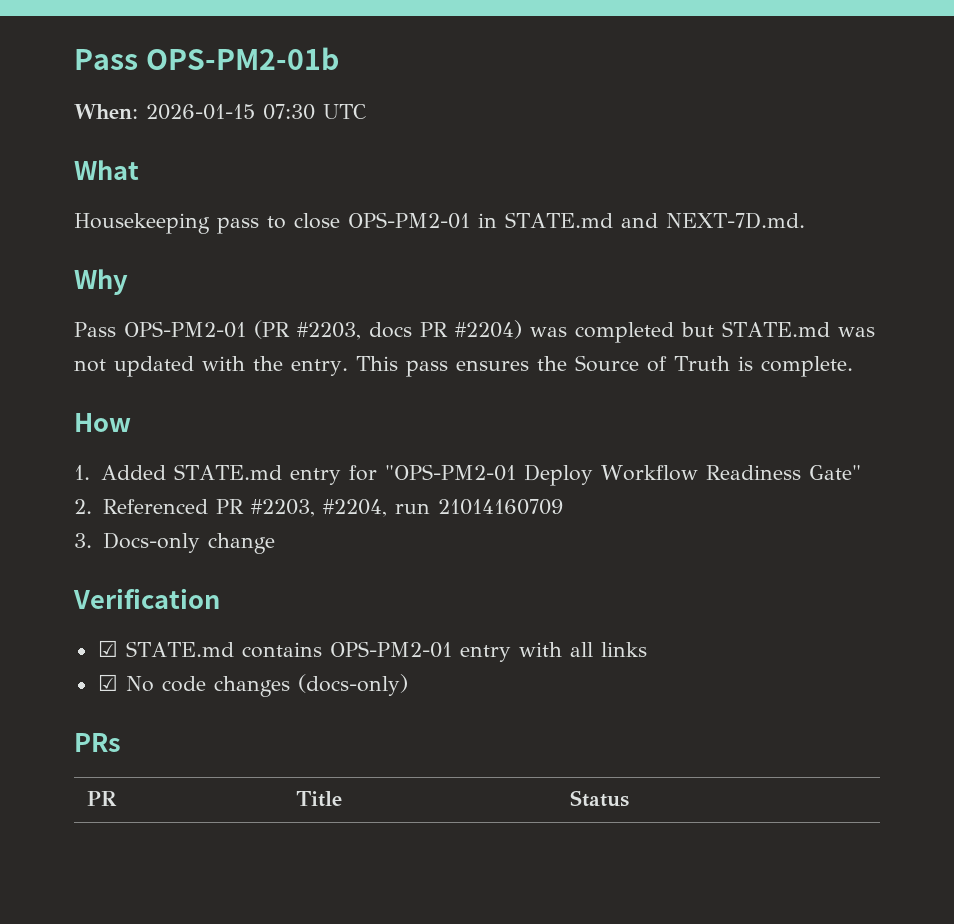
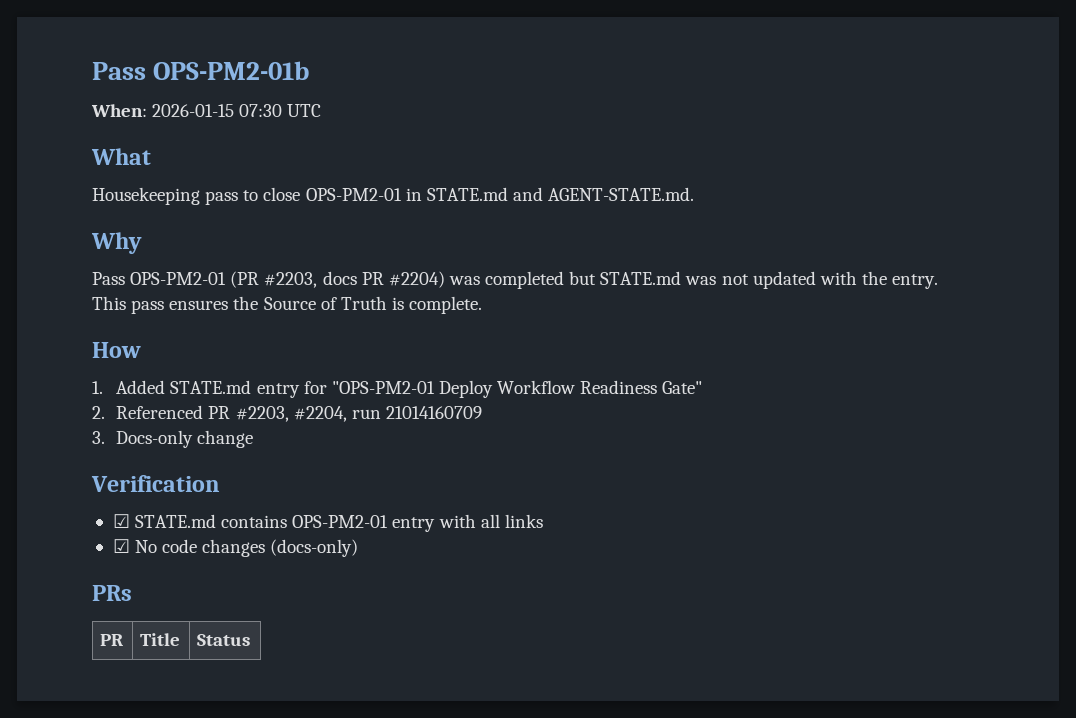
[665,212,805,229] NEXT-7D.md. -> [548,187,695,201] AGENT-STATE.md.

